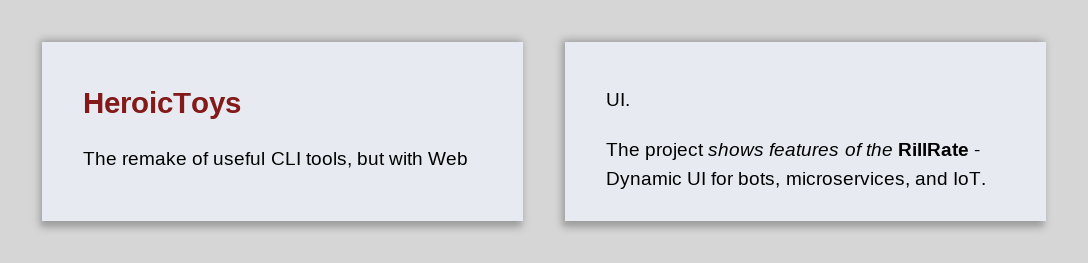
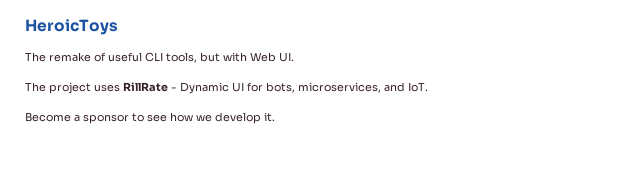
[708,143,893,156] shows features of the -> [94,84,120,92] uses
(986, 178) none -> [25,112,275,124] // Become a sponsor to see how we develop it.

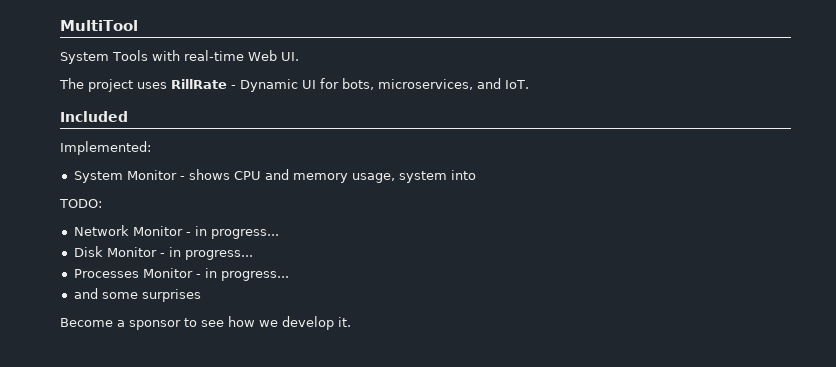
[25,19,118,35] [25,52,247,63] HeroicToys // The remake of useful CLI tools, but with -> [60,20,138,31] [60,50,244,64] MultiTool // System Tools with real-time
(428, 87) none -> [60,111,128,122] [60,141,151,155] [73,169,476,183] [59,199,102,208] [73,225,279,239] [73,246,253,260] [73,268,289,281] [73,288,201,302] // Included // Implemented: // System Monitor - shows CPU and memory usage, system into // TODO: // Network Monitor - in progress... // Disk Monitor - in progress... // Processes Monitor - in progress... // and some surprises

